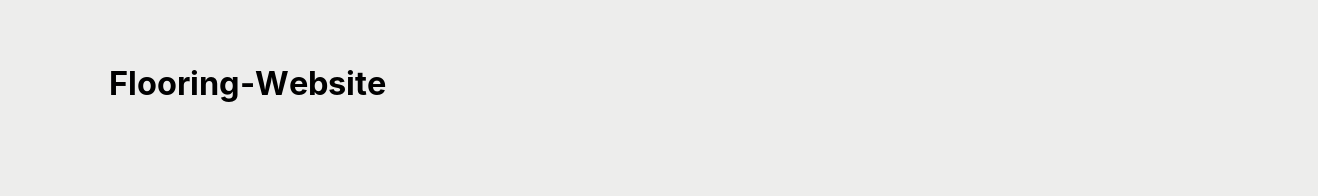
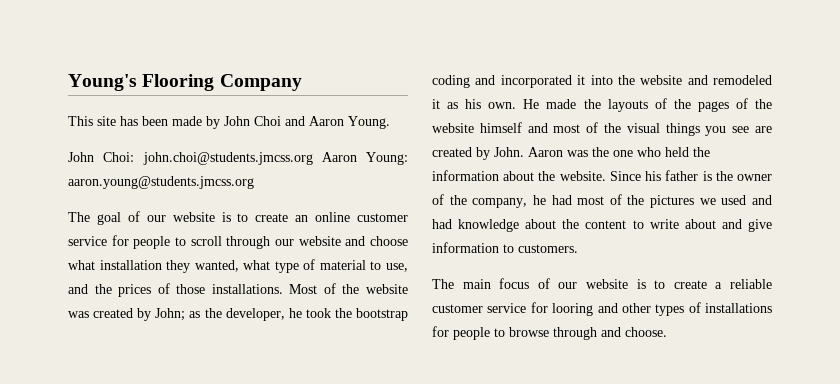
[109,70,386,102] Flooring-Website -> [68,74,302,91] [68,116,390,129] [68,152,408,165] [68,176,254,189] [68,211,408,225] [68,235,408,249] [68,259,408,273] [68,283,408,297] [68,308,408,321] [432,75,772,88] [432,98,772,112] [432,122,772,136] [432,147,710,160] [432,170,772,181] [432,194,772,208] [432,219,772,232] [432,242,578,253] [432,278,772,289] [432,302,772,316] [432,326,667,340] Young's Flooring Company // This site has been made by John Choi and Aaron Young. // John Choi: john.choi@students.jmcss.org Aaron Young: aaron.young@students.jmcss.org // The goal of our website is to create an online customer service for people to scroll through our website and choose what installation they wanted, what type of material to use, and the prices of those installations. Most of the website was created by John; as the developer, he took the bootstrap coding and incorporated it into the website and remodeled it as his own. He made the layouts of the pages of the website himself and most of the visual things you see are created by John. Aaron was the one who held the information about the website. Since his father is the owner of the company, he had most of the pictures we used and had knowledge about the content to write about and give information to customers. // The main focus of our website is to create a reliable customer service for looring and other types of installations for people to browse through and choose.

